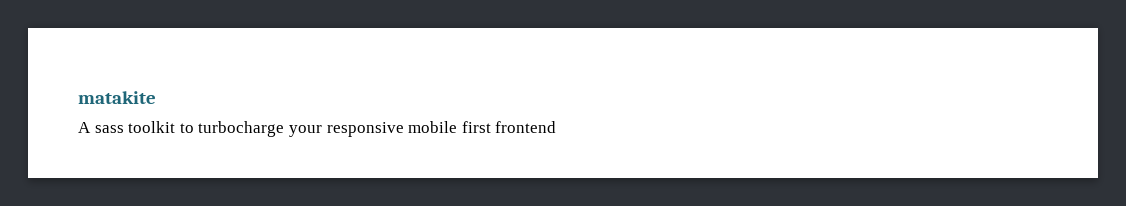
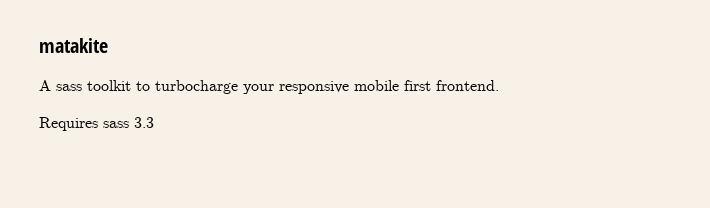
[495,121,557,133] frontend -> [436,80,499,91] [39,117,154,131] frontend. // Requires sass 3.3

